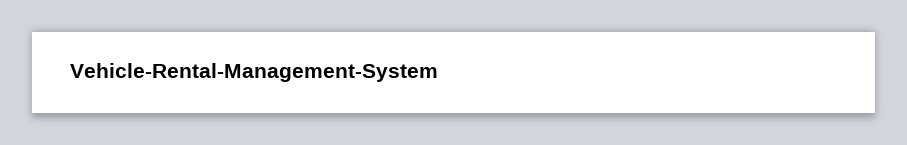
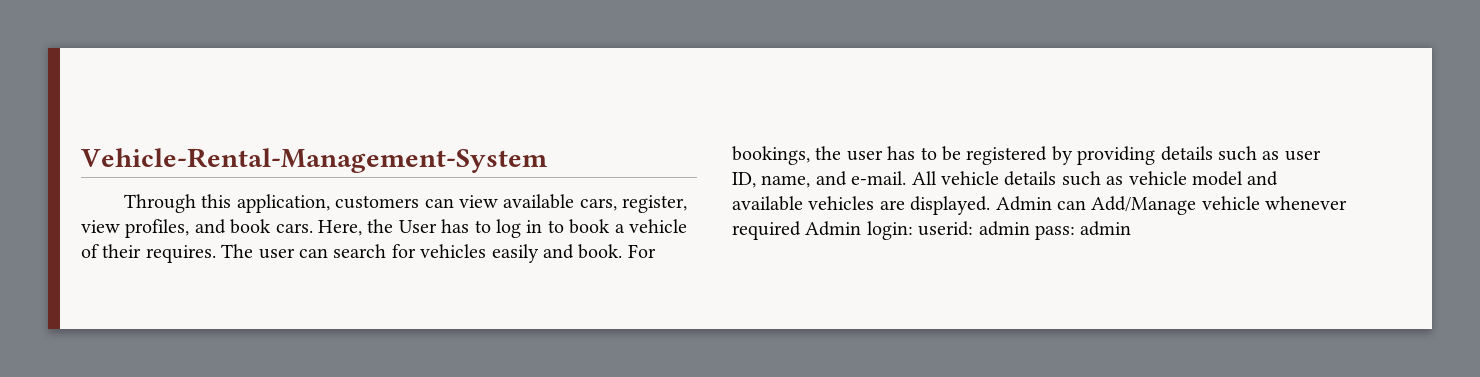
(438, 72) none -> [124,194,688,213] [81,219,687,238] [81,244,656,263] [732,146,1321,165] [732,171,1279,188] [732,196,1348,215] [732,221,1132,240] // Through this application, customers can view available cars, register, view profiles, and book cars. Here, the User has to log in to book a vehicle of their requires. The user can search for vehicles easily and book. For bookings, the user has to be registered by providing details such as user ID, name, and e-mail. All vehicle details such as vehicle model and available vehicles are displayed. Admin can Add/Manage vehicle whenever required Admin login: userid: admin pass: admin

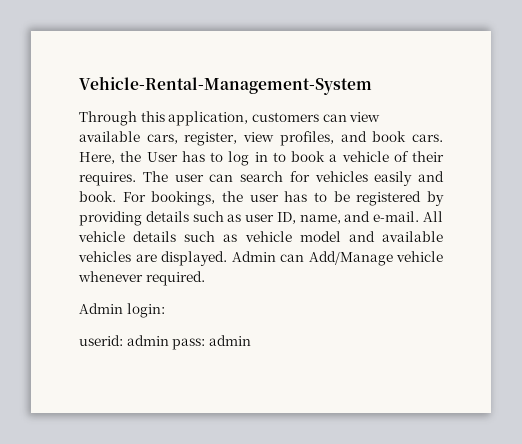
[732,221,801,240] required -> [145,271,205,286] required. //
(913, 230) none -> (165, 310) //

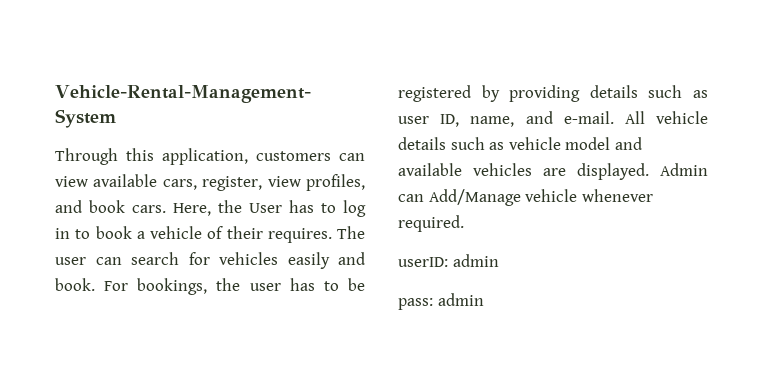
[79,303,165,318] [79,335,169,346] Admin login: // userid: admin -> [398,254,499,267] userID: admin //

